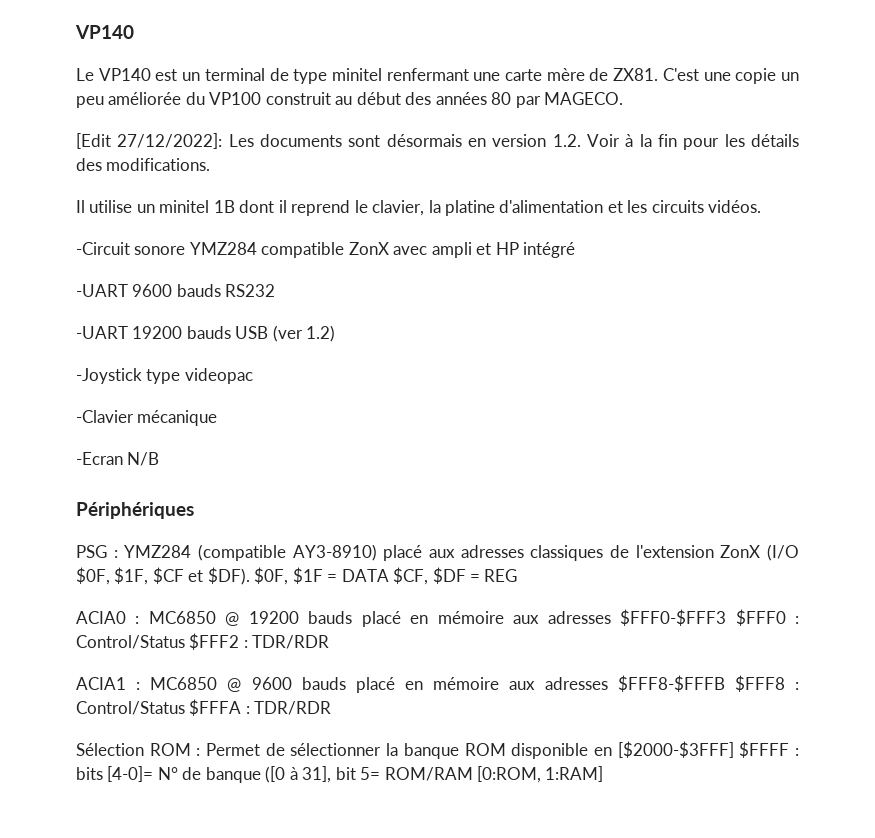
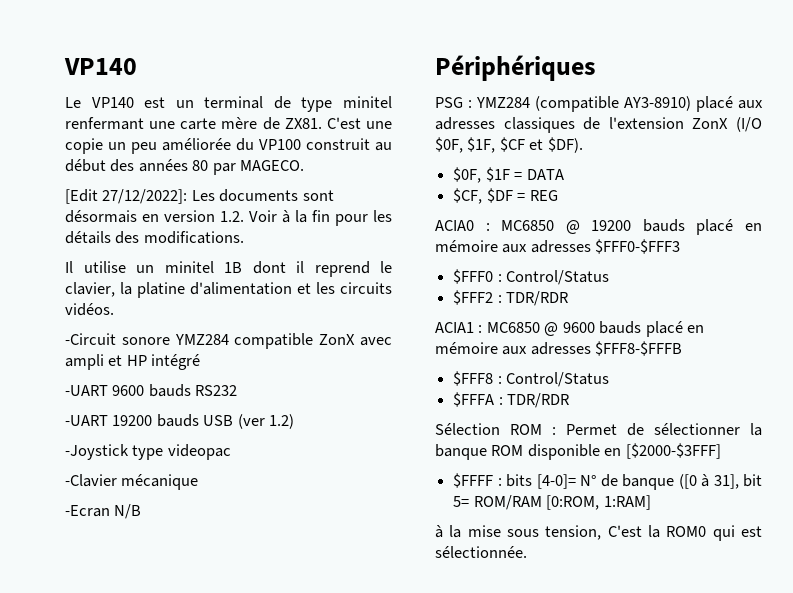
(250, 576) none -> (583, 145) //
(389, 575) none -> (564, 174) //
(727, 617) none -> (681, 246) //
(185, 642) none -> (610, 277) //
(725, 683) none -> (683, 348) //
(185, 708) none -> (610, 379) //
(734, 749) none -> (721, 451) //
(604, 774) none -> [435,525,762,541] [435,546,527,558] // à la mise sous tension, C'est la ROM0 qui est sélectionnée.

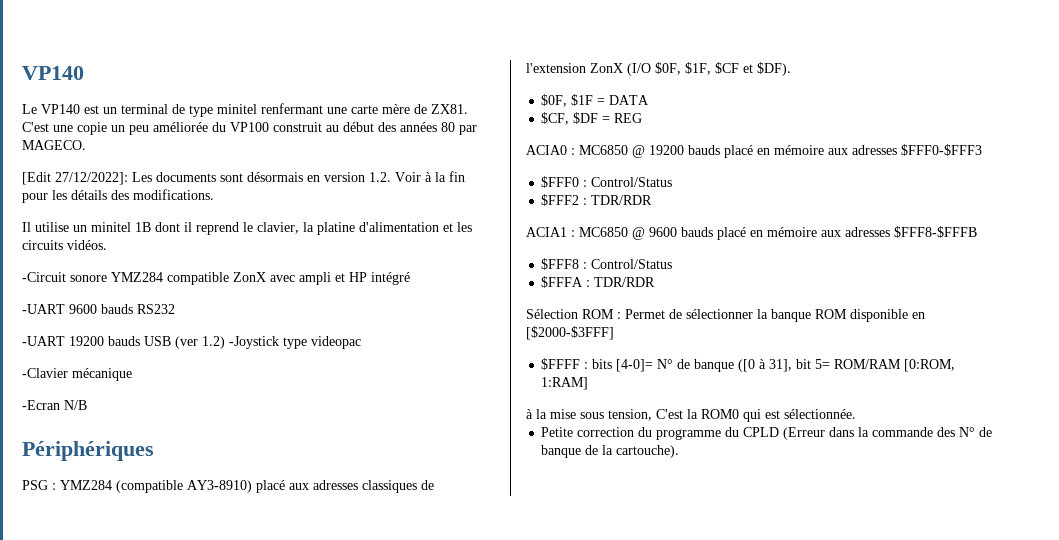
(295, 421) // -> (225, 342) none
(527, 552) none -> [541,427,993,440] [541,445,680,458] // Petite correction du programme du CPLD (Erreur dans la commande des N° de banque de la cartouche).

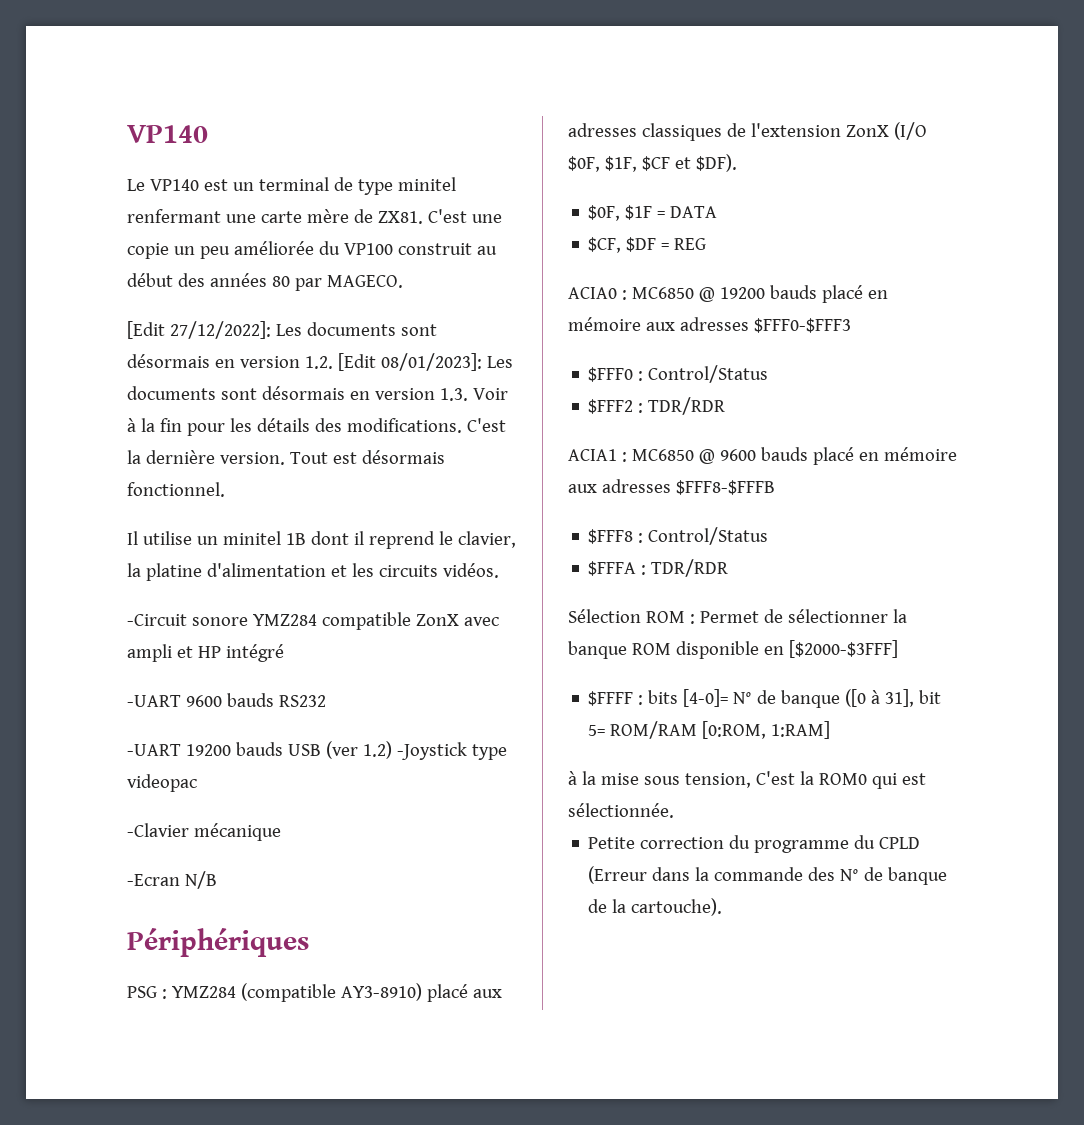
(391, 177) none -> [337,353,513,371] [127,386,468,401] [Edit 08/01/2023]: Les documents sont désormais en version 1.3.
(214, 194) none -> [466,418,506,432] [127,450,445,465] [127,482,225,497] C'est la dernière version. Tout est désormais fonctionnel.

